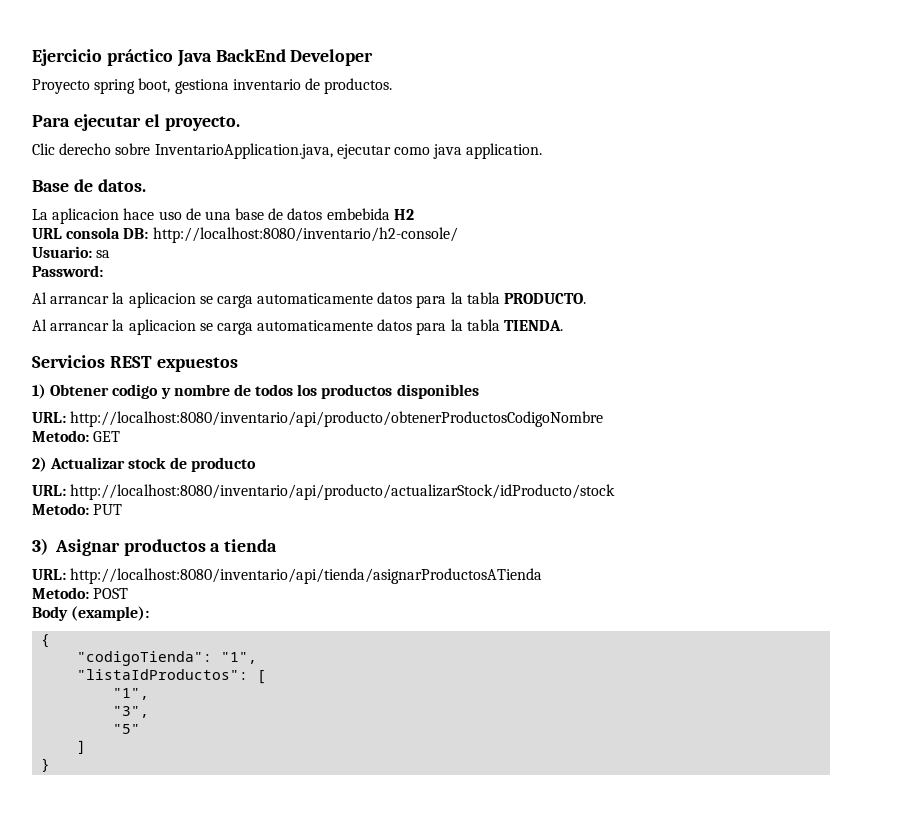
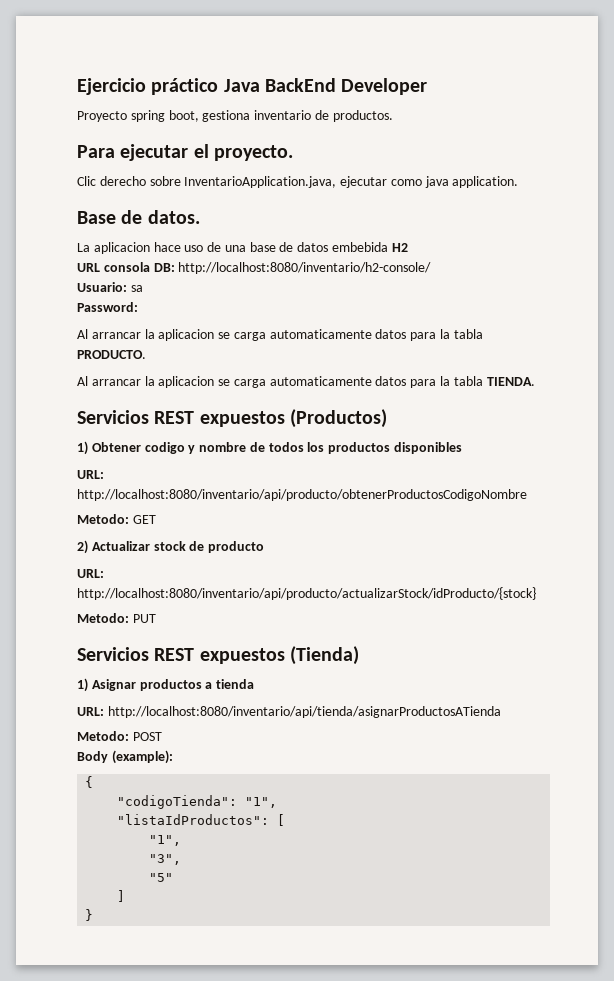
(238, 364) none -> [289,409,387,428] (Productos)
[70,484,616,500] http://localhost:8080/inventario/api/producto/actualizarStock/idProducto/stock -> [77,587,536,600] http://localhost:8080/inventario/api/producto/actualizarStock/idProducto/{stock}
[32,538,48,555] 3) -> [77,646,359,665] [77,678,88,692] Servicios REST expuestos (Tienda) // 1)

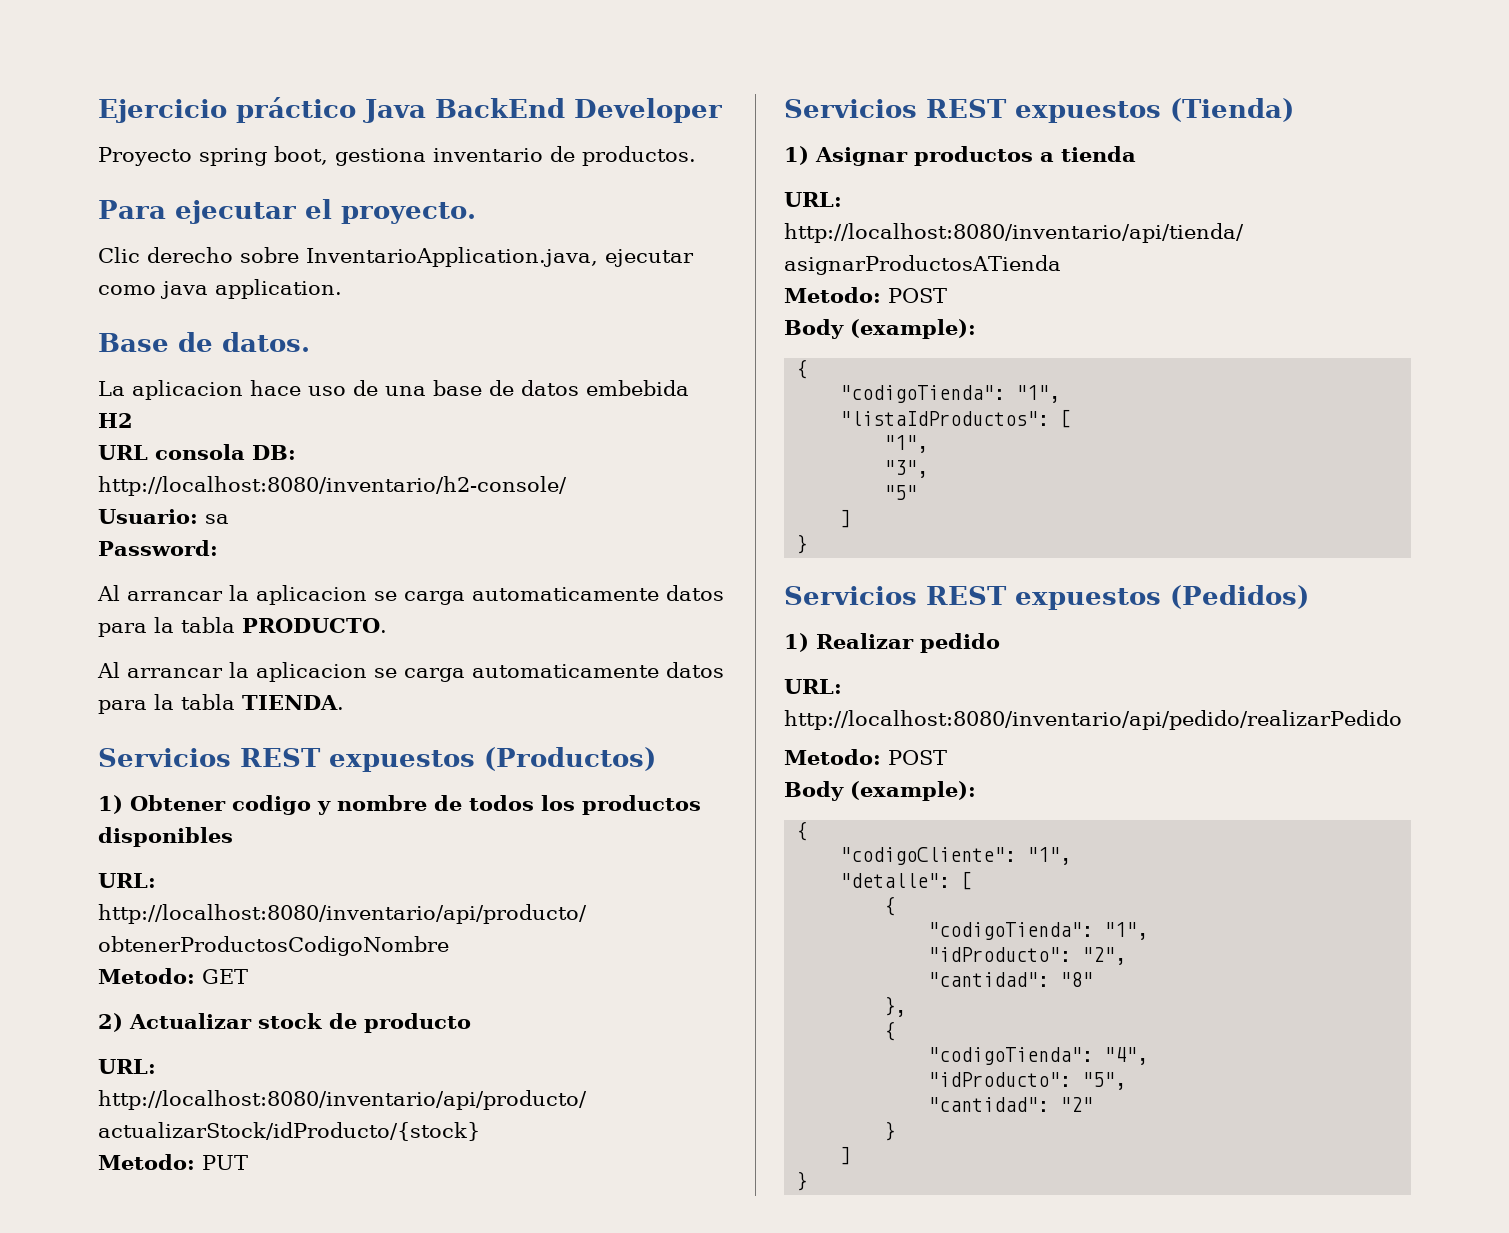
(94, 915) none -> [784,585,1309,610] [784,633,1000,653] [784,679,842,694] [784,710,1402,730] [784,749,947,765] [784,781,976,801] [796,821,808,841] [840,847,1072,865] [840,871,973,890] [884,896,896,916] [928,922,1149,940] [928,947,1127,965] [928,972,1094,987] [884,996,907,1017] [884,1021,896,1041] [928,1047,1149,1065] [928,1072,1127,1090] [928,1097,1094,1112] [884,1121,896,1141] [840,1146,852,1165] [796,1171,808,1191] // Servicios REST expuestos (Pedidos) // 1) Realizar pedido // URL: http://localhost:8080/inventario/api/pedido/realizarPedido // Metodo: POST // Body (example): // { // "codigoCliente": "1", // "detalle": [ // { // "codigoTienda": "1", // "idProducto": "2", // "cantidad": "8" // }, // { // "codigoTienda": "4", // "idProducto": "5", // "cantidad": "2" // } // ] // }

